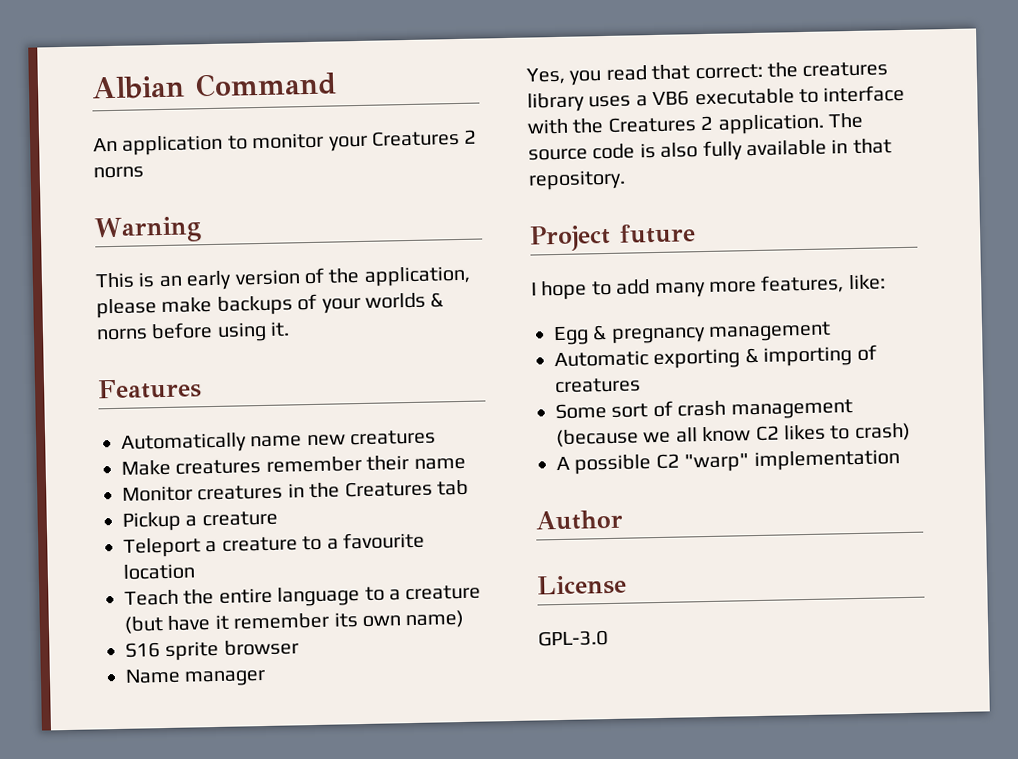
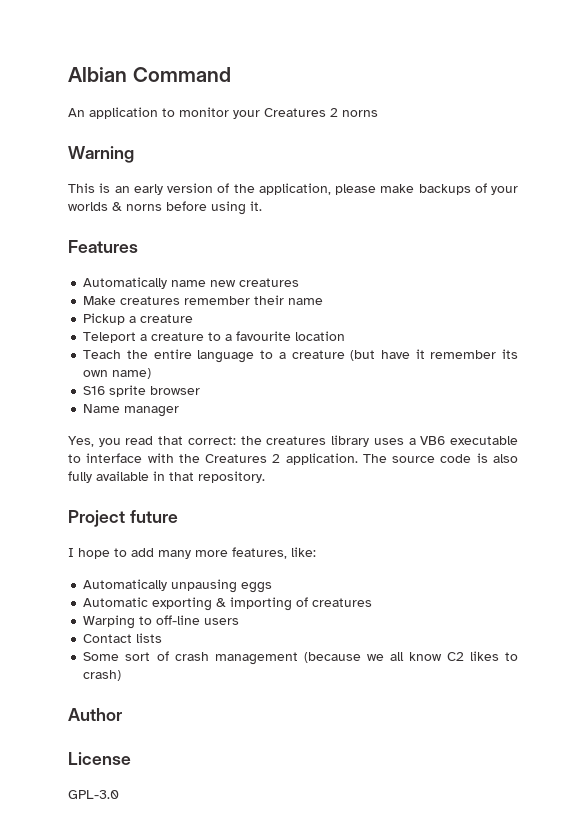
[122,479,469,502] // Monitor creatures in the Creatures tab -> (324, 301) none
[553,321,832,346] Egg & pregnancy management -> [83,579,273,593] Automatically unpausing eggs
(641, 385) none -> [83,615,240,629] [83,633,163,643] // Warping to off-line users // Contact lists
[556,449,900,475] // A possible C2 "warp" implementation -> (122, 675) none

